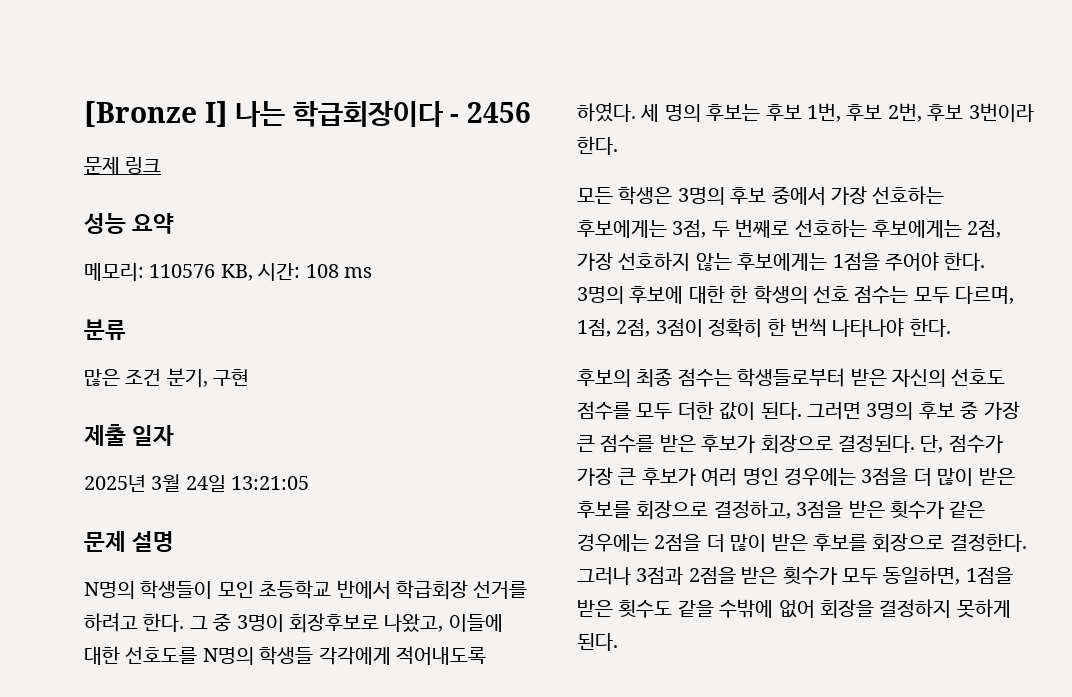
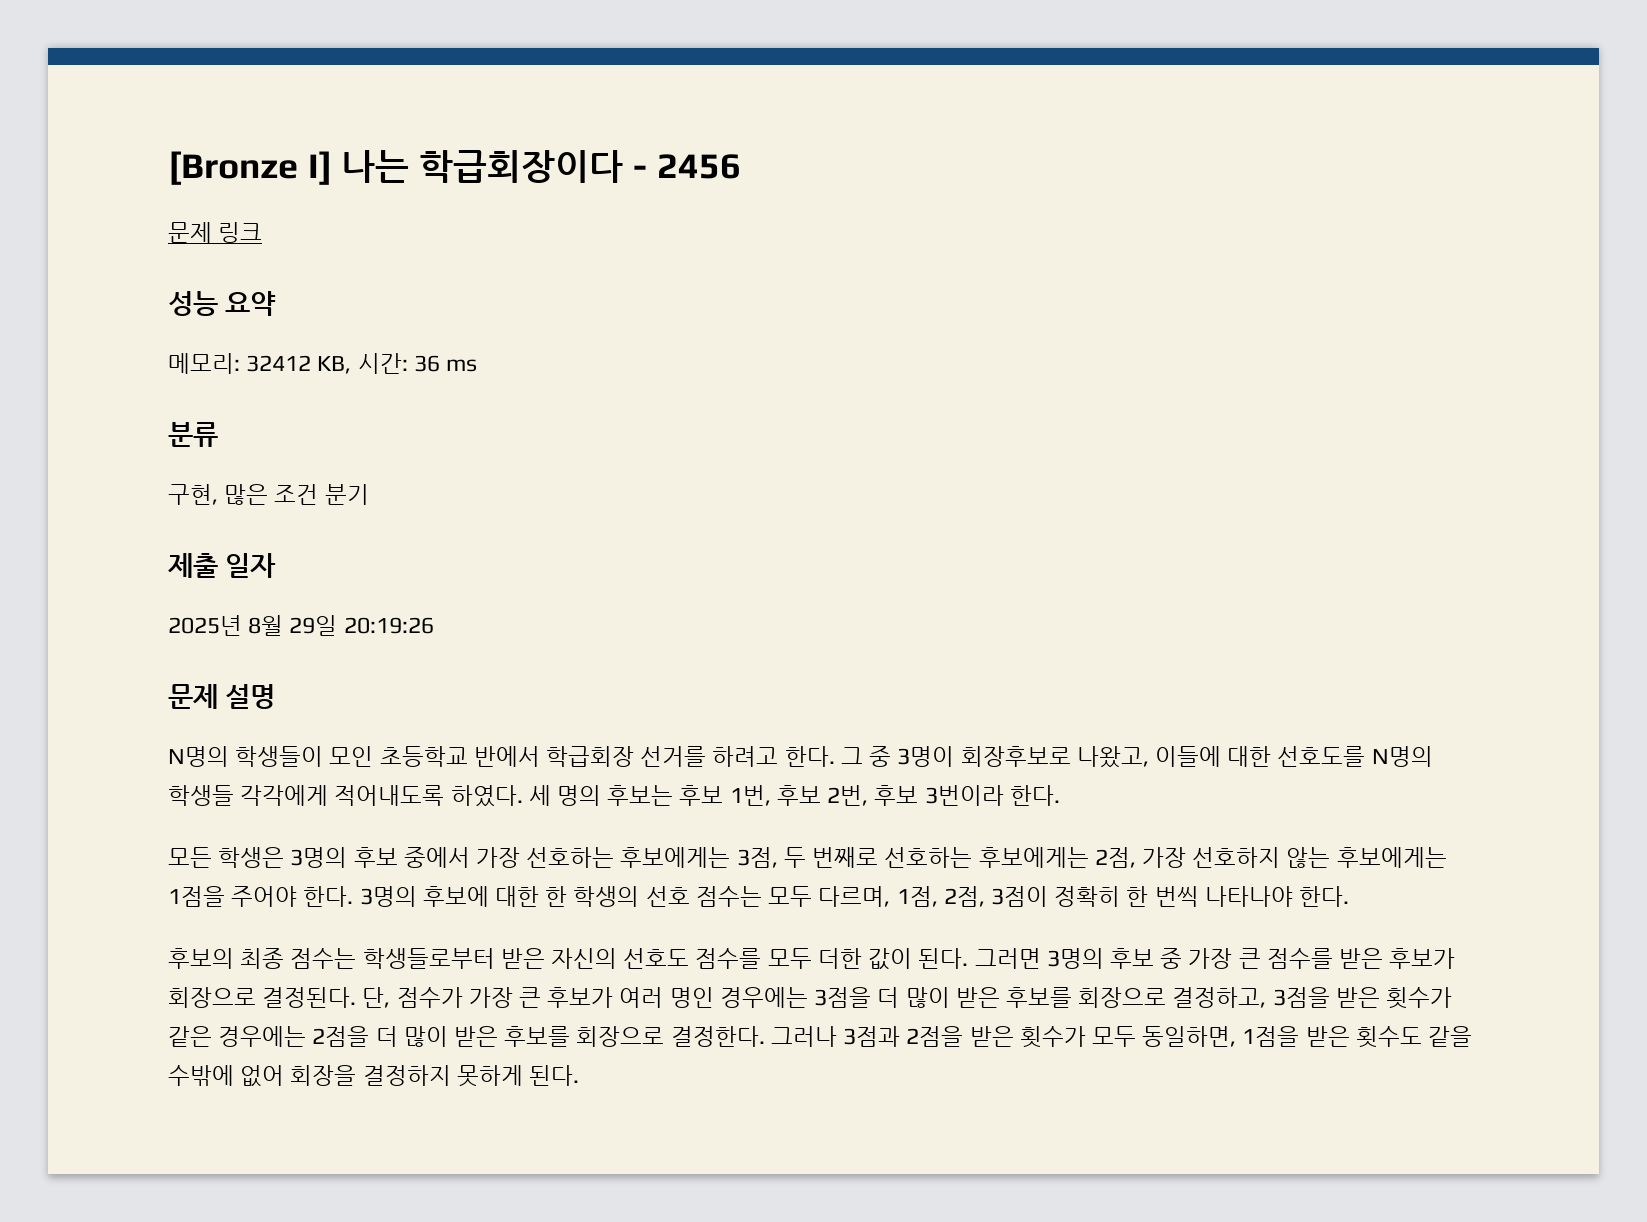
[149,264,216,278] 110576 -> [246,355,312,372] 32412
[305,264,339,278] 108 -> [413,355,440,372] 36
(126, 330) none -> [168,484,218,505] 구현,
[166,368,250,387] 분기, 구현 -> [324,484,369,505] 분기
[151,474,310,492] 3월 24일 13:21:05 -> [248,615,434,636] 8월 29일 20:19:26

